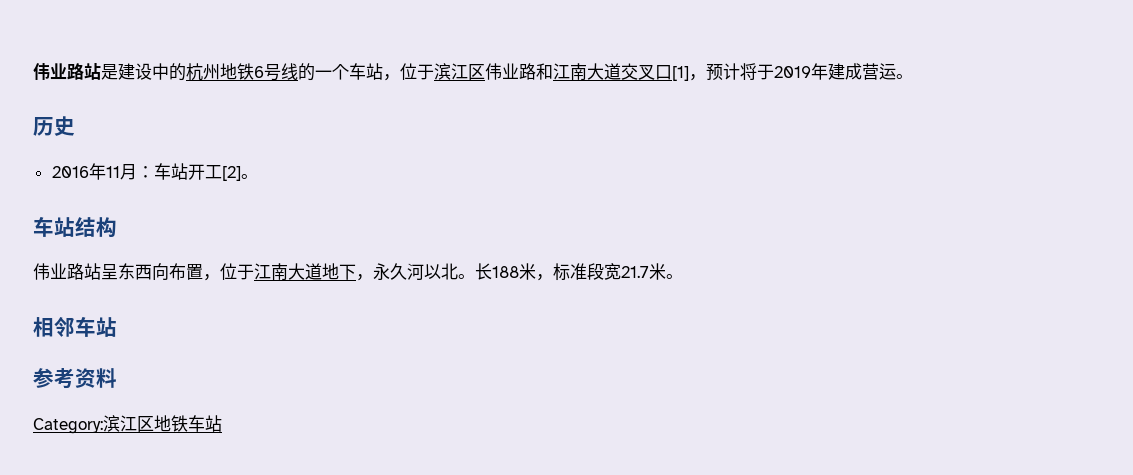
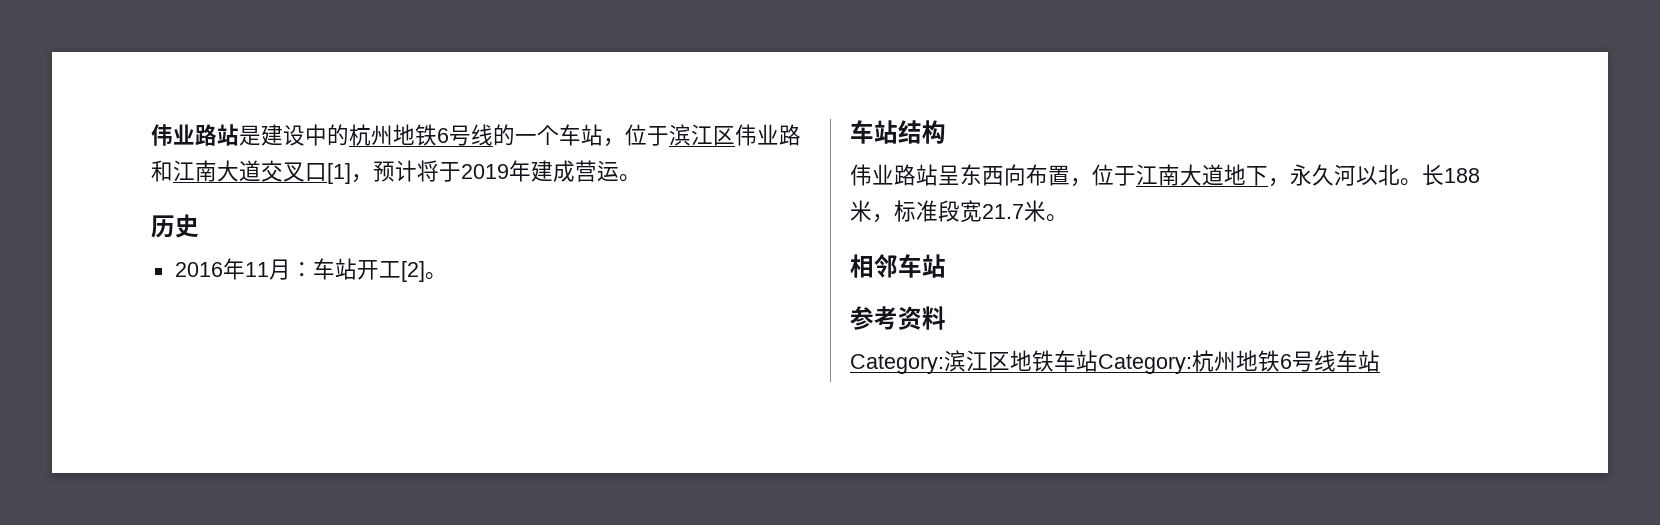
(222, 423) none -> [1098,350,1380,374] Category:杭州地铁6号线车站

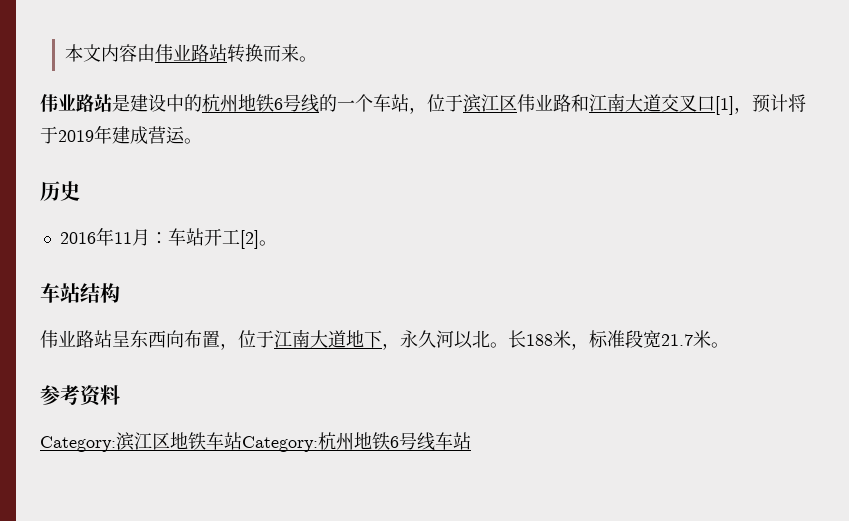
(151, 135) none -> [64,44,317,63] 本文内容由伟业路站转换而来。 //
[850,254,946,278] // 相邻车站 -> (729, 345) none

